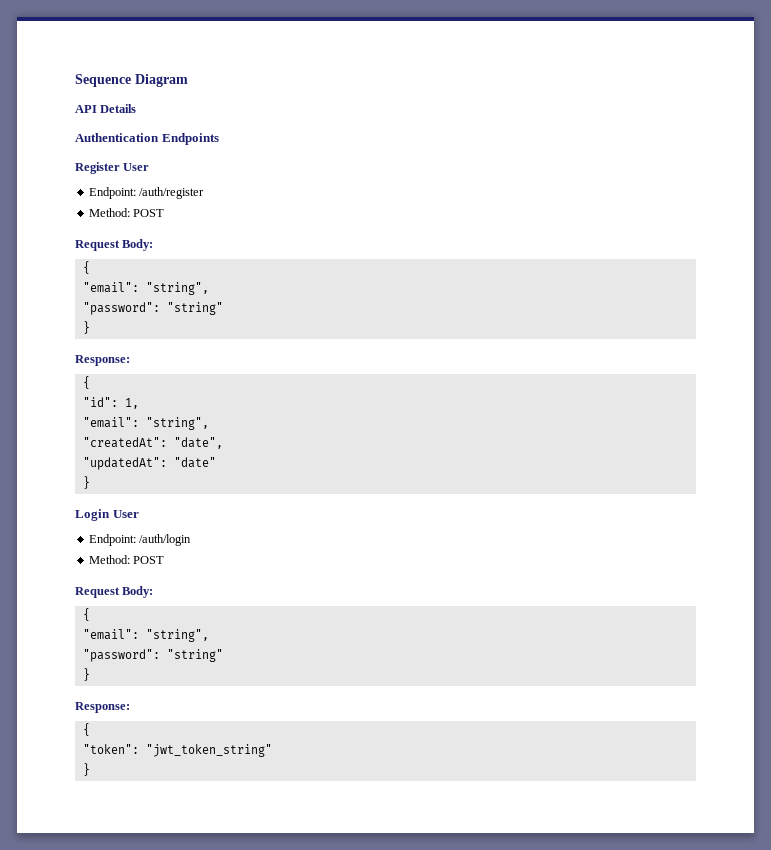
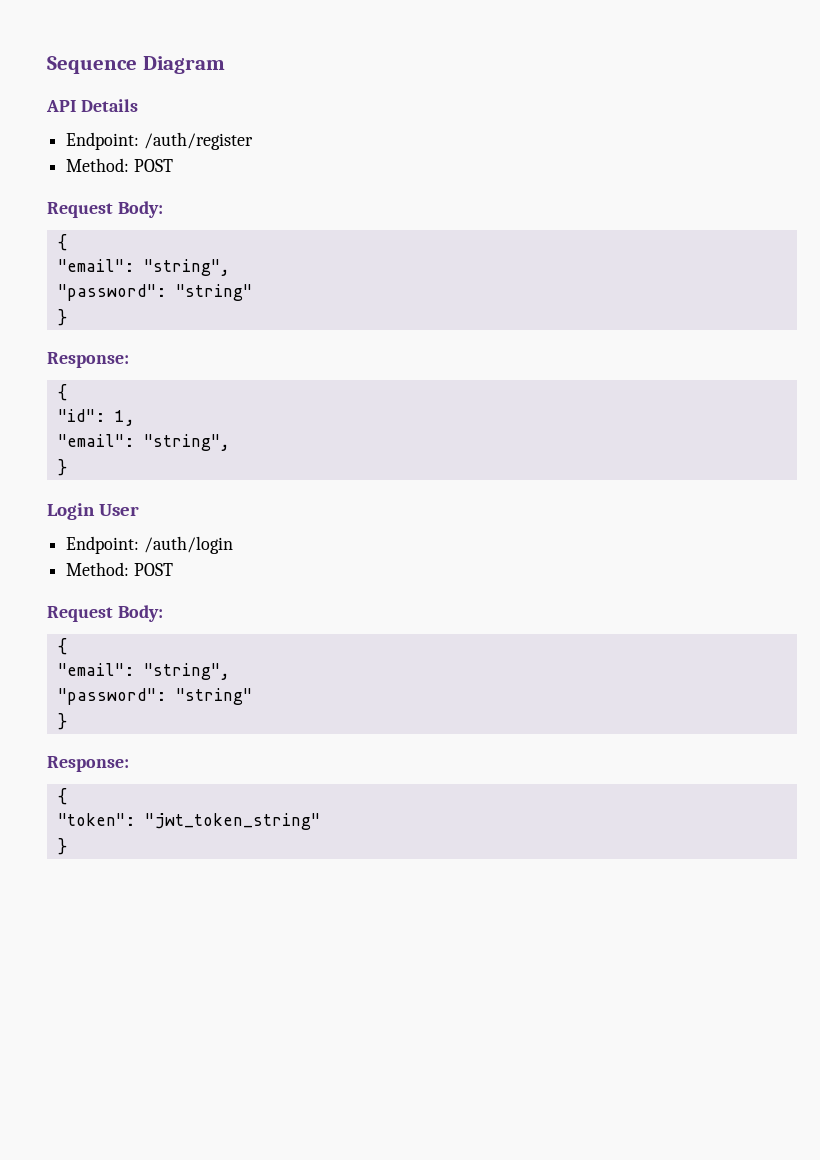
[75,133,219,145] [75,162,150,174] // Authentication Endpoints // Register User -> (138, 105) none
[82,437,223,449] [82,457,216,470] // "createdAt": "date", // "updatedAt": "date" -> (230, 442) none

